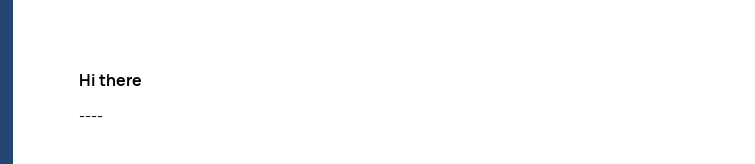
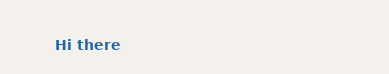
[79,116,103,121] // ---- -> (121, 44) none

